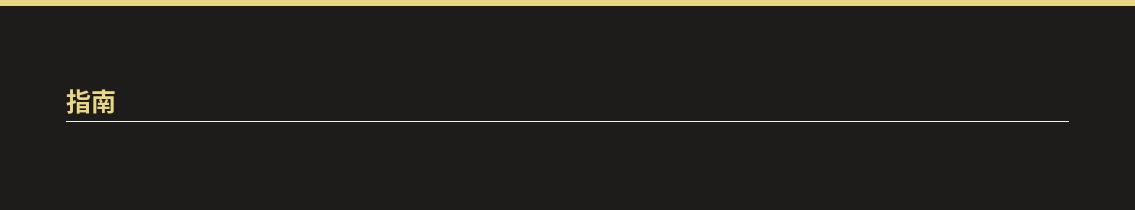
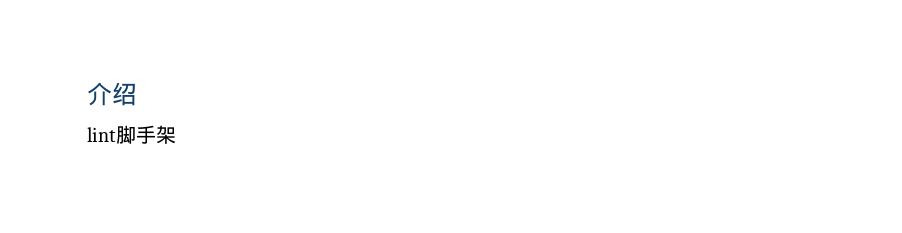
[66,89,116,114] 指南 -> [87,82,137,106] [87,125,176,144] 介绍 // lint脚手架

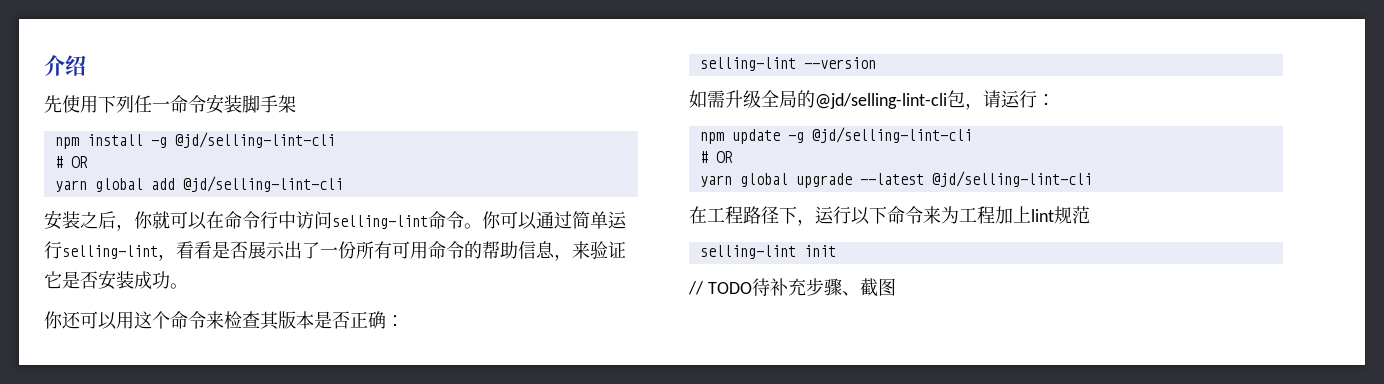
[87,125,176,144] lint脚手架 -> [44,94,296,114] [54,132,335,149] [54,156,88,168] [54,176,343,192] [44,210,627,231] [44,241,626,261] [44,270,188,290] [44,311,404,330] [699,57,876,71] [689,90,1055,110] [699,127,972,144] [699,151,733,163] [699,171,1092,188] [689,206,1090,226] [699,245,836,259] [688,278,896,297] 先使用下列任一命令安装脚手架 // npm install -g @jd/selling-lint-cli // # OR // yarn global add @jd/selling-lint-cli // 安装之后，你就可以在命令行中访问selling-lint命令。你可以通过简单运行selling-lint，看看是否展示出了一份所有可用命令的帮助信息，来验证它是否安装成功。 // 你还可以用这个命令来检查其版本是否正确： // selling-lint --version // 如需升级全局的@jd/selling-lint-cli包，请运行： // npm update -g @jd/selling-lint-cli // # OR // yarn global upgrade --latest @jd/selling-lint-cli // 在工程路径下，运行以下命令来为工程加上lint规范 // selling-lint init // // TODO待补充步骤、截图

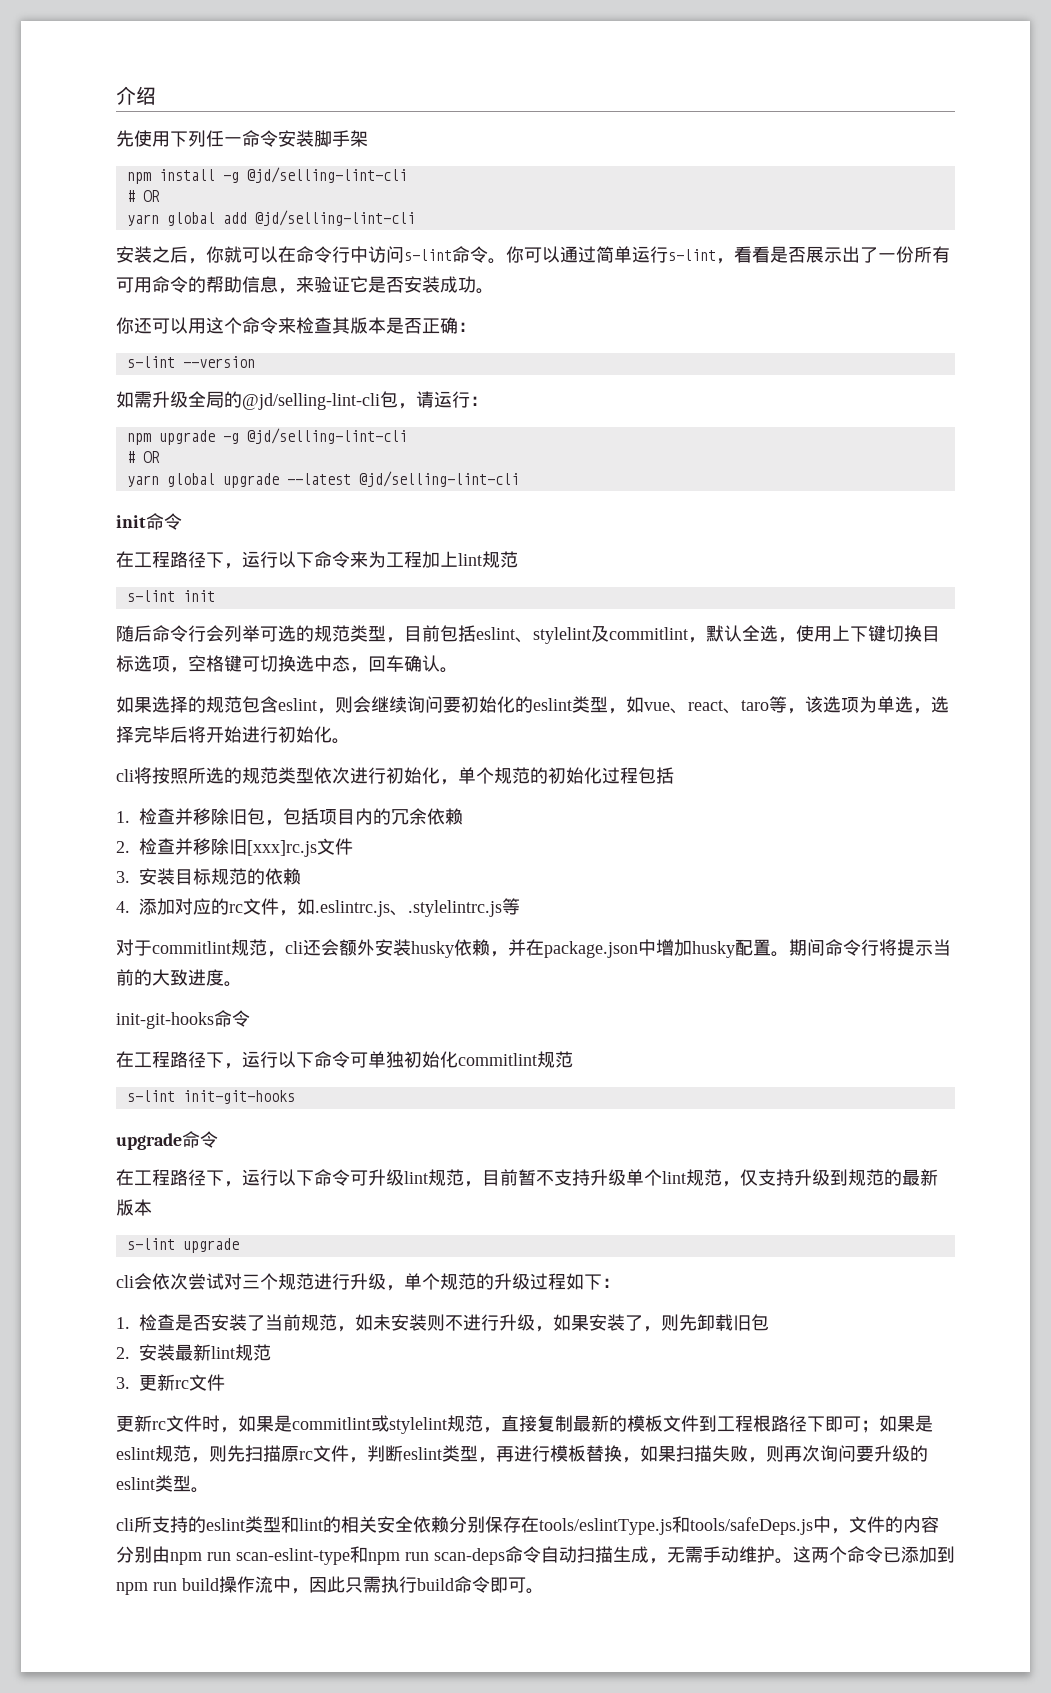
[332,215,428,229] selling-lint -> [404,249,452,261] s-lint
[62,245,158,259] selling-lint -> [668,249,716,261] s-lint
[699,57,796,71] selling-lint -> [126,356,175,368] s-lint
[731,129,780,144] update -> [158,430,215,445] upgrade
(1092, 179) none -> [116,513,182,530] // init命令
[699,245,796,259] selling-lint -> [126,590,175,602] s-lint
[688,278,896,297] // TODO待补充步骤、截图 -> [116,625,940,644] [116,655,458,673] [116,696,949,714] [116,726,350,744] [116,767,674,785] [116,808,463,826] [116,838,353,857] [116,868,301,885] [116,898,520,917] [116,939,951,958] [116,969,242,987] [116,1010,250,1029] [116,1051,573,1069] [126,1090,295,1104] [116,1131,218,1150] [116,1169,938,1187] [116,1199,152,1216] [126,1238,239,1253] [116,1273,620,1291] [116,1314,769,1332] [116,1344,271,1361] [116,1374,225,1391] [116,1415,933,1434] [116,1445,928,1463] [116,1475,209,1493] [116,1516,939,1535] [116,1546,955,1565] [116,1576,544,1595] 随后命令行会列举可选的规范类型，目前包括eslint、stylelint及commitlint，默认全选，使用上下键切换目标选项，空格键可切换选中态，回车确认。 // 如果选择的规范包含eslint，则会继续询问要初始化的eslint类型，如vue、react、taro等，该选项为单选，选择完毕后将开始进行初始化。 // cli将按照所选的规范类型依次进行初始化，单个规范的初始化过程包括 // 1.检查并移除旧包，包括项目内的冗余依赖 // 2.检查并移除旧[xxx]rc.js文件 // 3.安装目标规范的依赖 // 4.添加对应的rc文件，如.eslintrc.js、.stylelintrc.js等 // 对于commitlint规范，cli还会额外安装husky依赖，并在package.json中增加husky配置。期间命令行将提示当前的大致进度。 // init-git-hooks命令 // 在工程路径下，运行以下命令可单独初始化commitlint规范 // s-lint init-git-hooks // upgrade命令 // 在工程路径下，运行以下命令可升级lint规范，目前暂不支持升级单个lint规范，仅支持升级到规范的最新版本 // s-lint upgrade // cli会依次尝试对三个规范进行升级，单个规范的升级过程如下： // 1.检查是否安装了当前规范，如未安装则不进行升级，如果安装了，则先卸载旧包 // 2.安装最新lint规范 // 3.更新rc文件 // 更新rc文件时，如果是commitlint或stylelint规范，直接复制最新的模板文件到工程根路径下即可；如果是eslint规范，则先扫描原rc文件，判断eslint类型，再进行模板替换，如果扫描失败，则再次询问要升级的eslint类型。 // cli所支持的eslint类型和lint的相关安全依赖分别保存在tools/eslintType.js和tools/safeDeps.js中，文件的内容分别由npm run scan-eslint-type和npm run scan-deps命令自动扫描生成，无需手动维护。这两个命令已添加到npm run build操作流中，因此只需执行build命令即可。

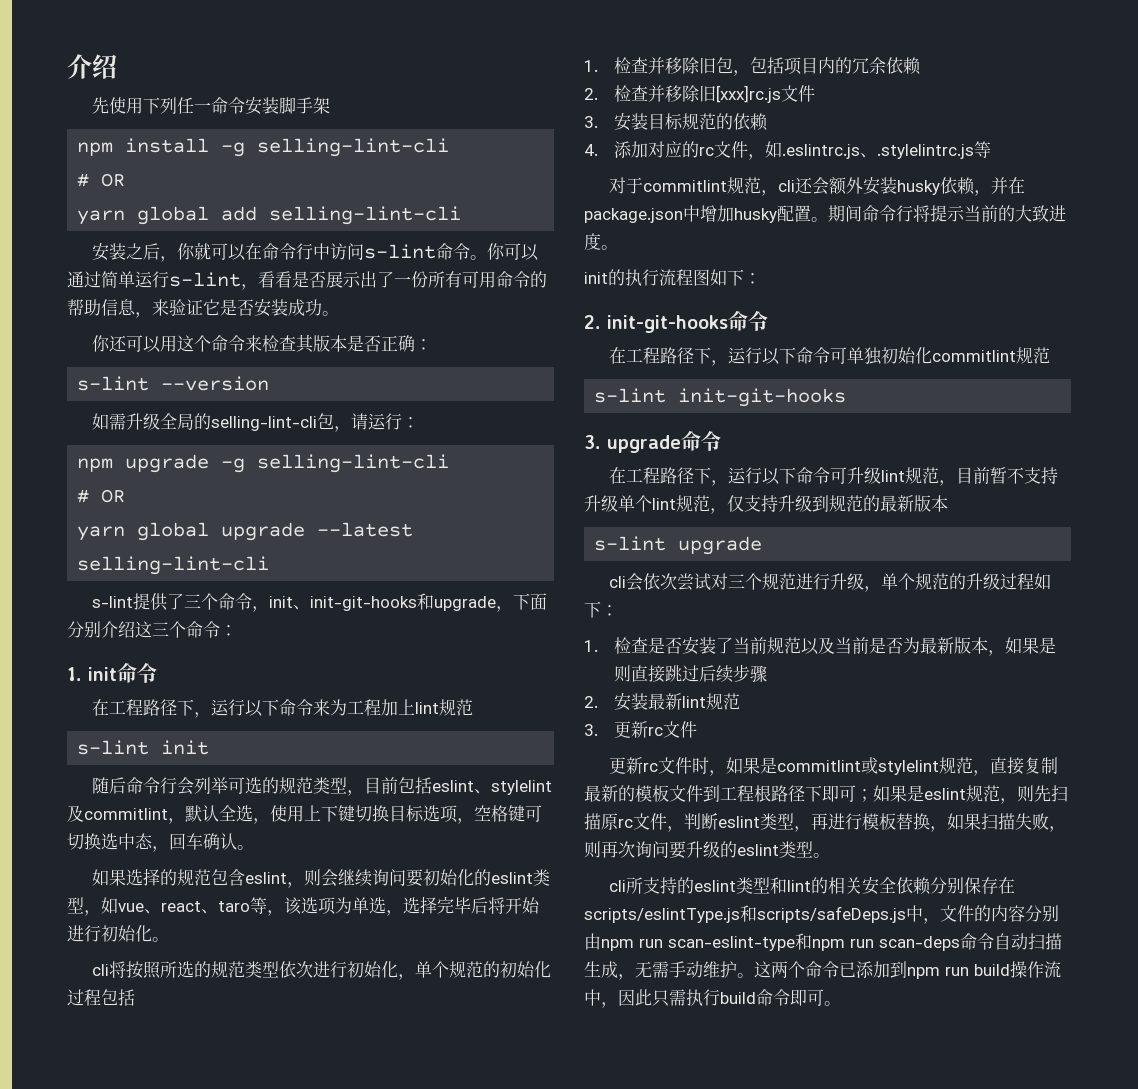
[246,167,407,183] @jd/selling-lint-cli -> [257,138,450,157] selling-lint-cli
[254,210,415,226] @jd/selling-lint-cli -> [269,206,462,225] selling-lint-cli
[242,393,380,410] @jd/selling-lint-cli -> [210,416,317,431] selling-lint-cli
[246,428,407,444] @jd/selling-lint-cli -> [257,454,450,473] selling-lint-cli
[358,471,519,487] @jd/selling-lint-cli // -> [77,556,270,575] [91,593,547,612] [67,621,237,638] [67,667,82,681] selling-lint-cli // s-lint提供了三个命令，init、init-git-hooks和upgrade，下面分别介绍这三个命令： // 1.
(242, 984) none -> [584,269,761,286] [584,315,601,329] init的执行流程图如下： // 2.
(295, 1097) none -> [584,435,601,449] 3.
[337,1314,769,1332] ，如未安装则不进行升级，如果安装了，则先卸载旧包 -> [801,637,1057,656] [614,664,768,683] 以及当前是否为最新版本，如果是则直接跳过后续步骤
[539,1516,813,1535] tools/eslintType.js和tools/safeDeps.js -> [584,905,906,923] scripts/eslintType.js和scripts/safeDeps.js

